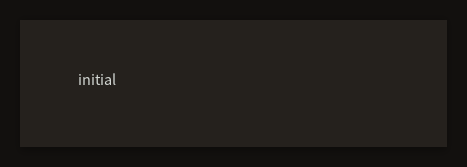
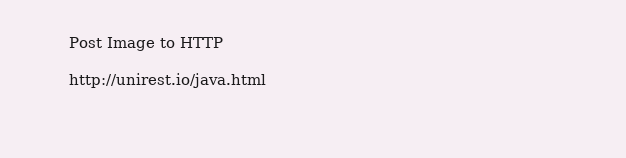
[78,73,116,85] initial -> [69,37,223,51] [69,73,266,88] Post Image to HTTP // http://unirest.io/java.html

